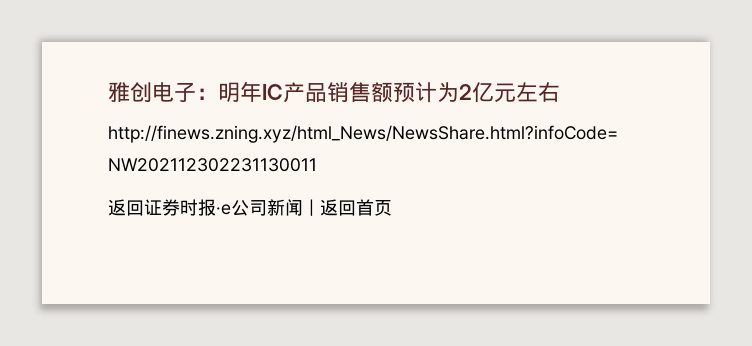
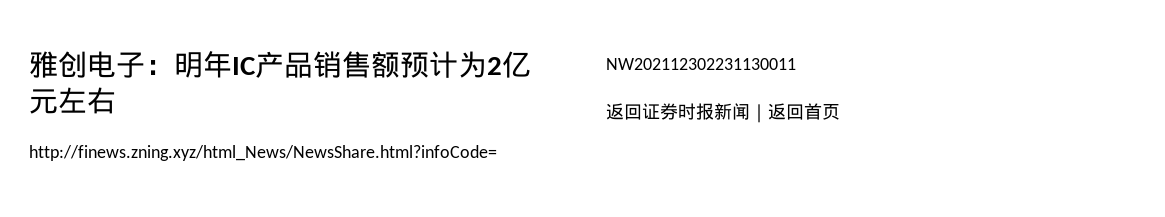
[216,200,267,216] ·e公司 -> (714, 111) none

